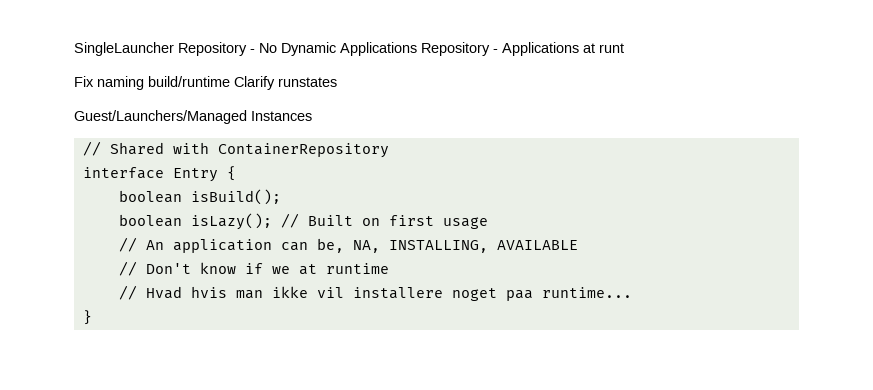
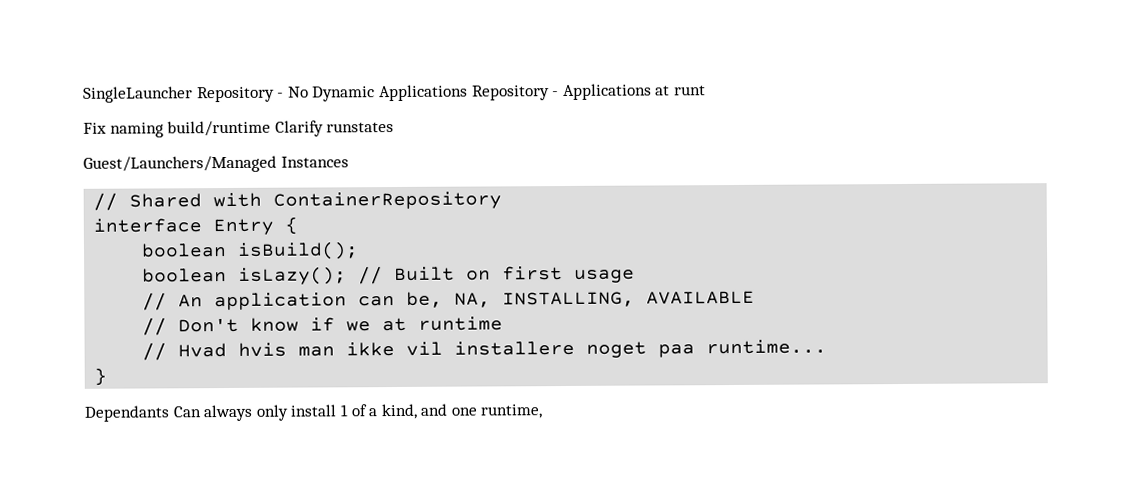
(92, 317) none -> [84,403,544,422] // Dependants Can always only install 1 of a kind, and one runtime,

